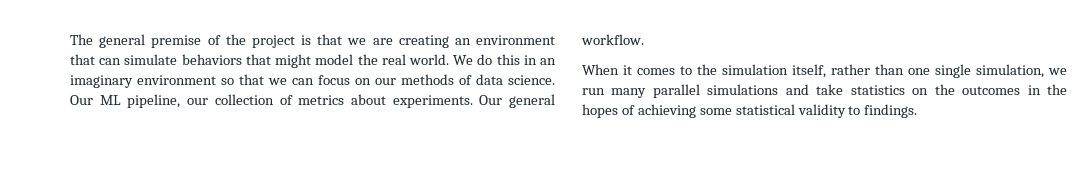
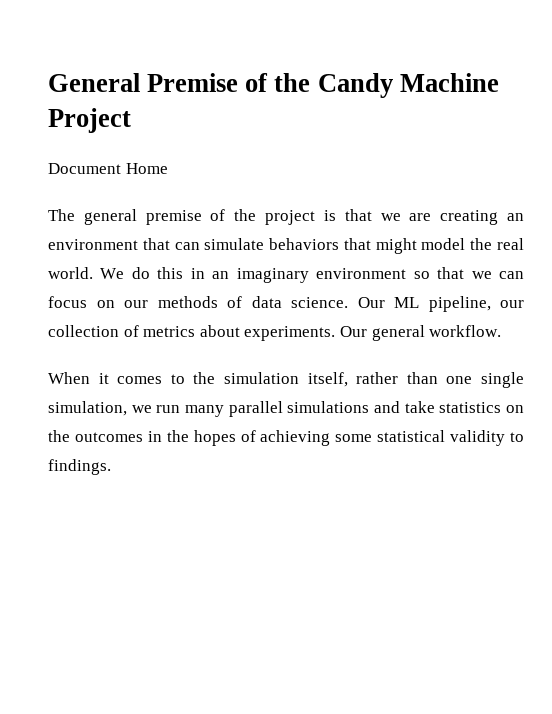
(70, 39) none -> [48,73,499,98] [48,108,131,133] [48,163,168,174] General Premise of the Candy Machine Project // Document Home //

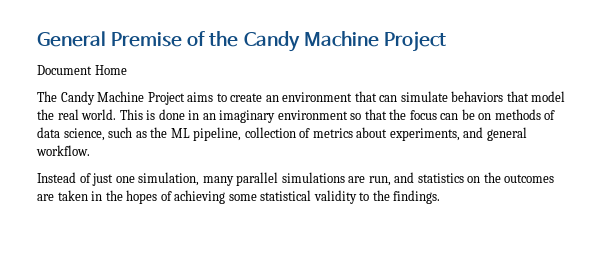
[83,209,499,225] general premise of the project is that we are creating -> [60,91,263,105] Candy Machine Project aims to create
[375,238,417,254] might -> (529, 96) none
[100,267,184,279] We do this -> [119,109,185,120] This is done
[471,271,524,279] [48,296,385,308] we can focus on our methods of data science. Our -> [389,109,556,120] [37,127,168,141] the focus can be on methods of data science, such as the
[500,300,524,308] our -> (242, 134) none
[244,326,367,341] experiments. Our -> [389,127,484,141] experiments, and
[48,372,524,388] [48,401,435,417] When it comes to the simulation itself, rather than one single simulation, we run many parallel simulations and take -> [37,172,415,186] Instead of just one simulation, many parallel simulations are run, and
(143, 437) none -> [37,190,88,201] are taken
(524, 437) none -> [372,190,390,201] the

